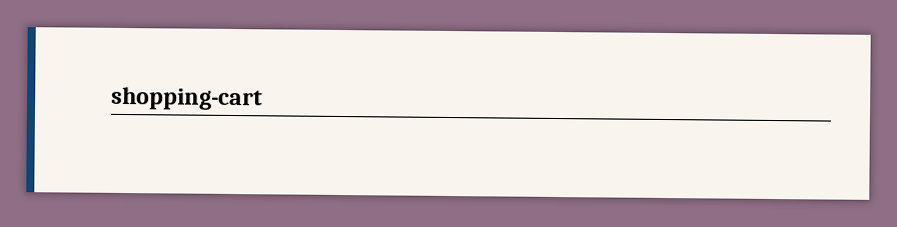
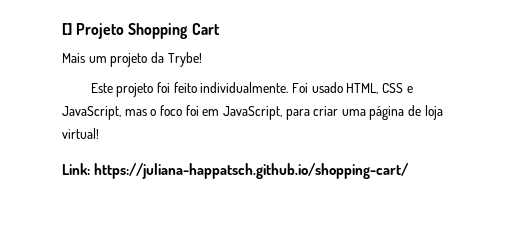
[111,86,263,111] shopping-cart -> [62,23,220,39] [62,52,202,67] [90,82,413,97] [62,105,443,120] [62,128,99,139] [62,163,409,179] [] Projeto Shopping Cart // Mais um projeto da Trybe! // Este projeto foi feito individualmente. Foi usado HTML, CSS e JavaScript, mas o foco foi em JavaScript, para criar uma página de loja virtual! // Link: https://juliana-happatsch.github.io/shopping-cart/

